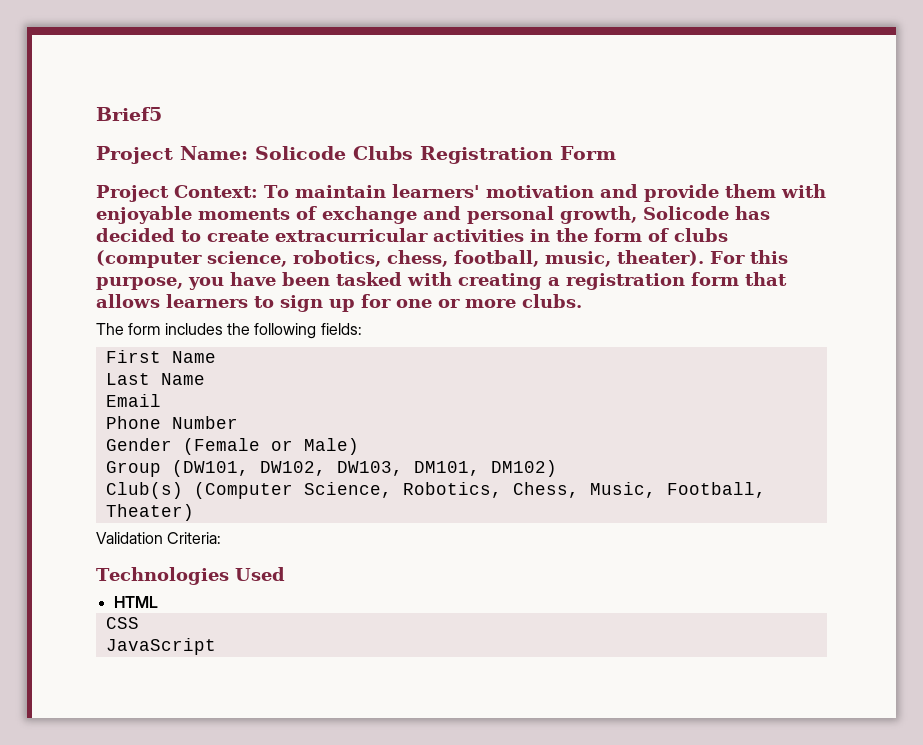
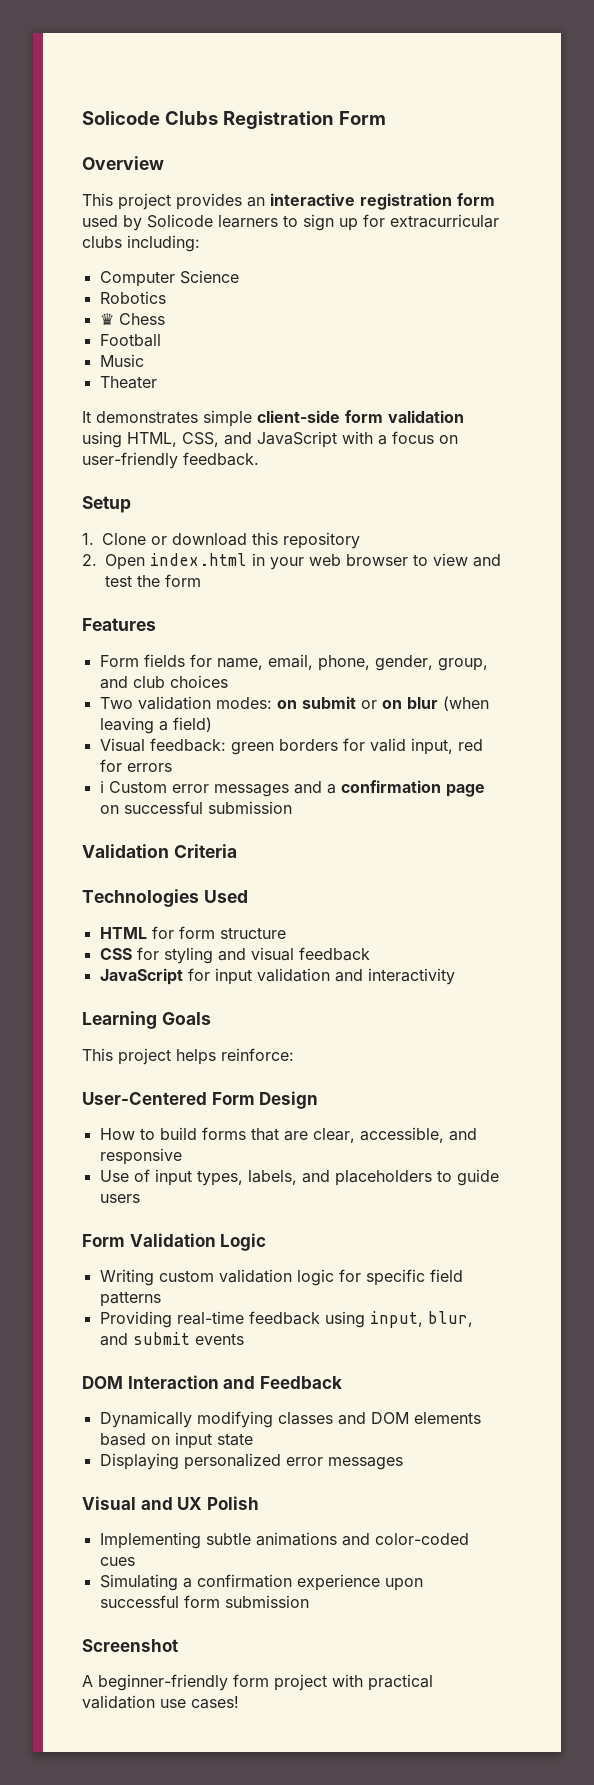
[96,107,162,121] [96,146,248,164] Brief5 // Project Name: -> (82, 118) none
[96,184,826,202] [96,206,770,224] [96,228,728,242] [96,250,788,268] [96,272,787,290] [96,294,160,308] Project Context: To maintain learners' motivation and provide them with enjoyable moments of exchange and personal growth, Solicode has decided to create extracurricular activities in the form of clubs (computer science, robotics, chess, football, music, theater). For this purpose, you have been tasked with creating a registration form that allows -> [82,156,164,170] [82,193,495,210] [82,214,213,231] Overview // This project provides an interactive registration form used by Solicode
[396,294,582,308] [96,323,362,339] [105,350,216,363] [105,373,205,385] [105,394,161,407] [105,416,238,429] [105,438,359,455] [105,460,557,477] [105,482,766,499] [105,504,194,521] [96,532,222,544] one or more clubs. // The form includes the following fields: // First Name // Last Name // Email // Phone Number // Gender (Female or Male) // Group (DW101, DW102, DW103, DM101, DM102) // Club(s) (Computer Science, Robotics, Chess, Music, Football, Theater) // Validation Criteria: -> [390,214,499,228] [82,235,200,252] [99,270,239,287] [99,291,166,304] [99,313,165,325] [99,334,161,347] [99,354,144,367] [99,376,157,389] [82,410,464,427] [82,431,458,448] [82,452,259,469] [82,496,131,513] [82,532,360,549] [82,553,501,570] [105,574,201,587] [82,618,156,631] [99,654,488,671] [99,675,228,689] [99,696,489,711] [99,717,212,734] [99,738,483,755] [99,759,172,772] [99,780,485,797] [99,801,292,814] [82,844,237,858] extracurricular clubs including: // Computer Science // Robotics // ♛ Chess // Football // Music // Theater // It demonstrates simple client-side form validation using HTML, CSS, and JavaScript with a focus on user-friendly feedback. // Setup // 1. Clone or download this repository // 2. Open index.html in your web browser to view and test the form // Features // Form fields for name, email, phone, gender, group, and club choices // Two validation modes: on submit or on blur (when leaving a field) // Visual feedback: green borders for valid input, red for errors // ℹ Custom error messages and a confirmation page on successful submission // Validation Criteria
[105,617,139,629] [105,638,216,655] // CSS // JavaScript -> [151,926,286,939] [99,947,370,964] [99,968,455,985] [82,1011,211,1029] [82,1048,294,1065] [82,1091,319,1109] [99,1127,477,1143] [99,1148,182,1165] [99,1169,499,1186] [99,1194,140,1203] [82,1233,267,1251] [99,1269,463,1286] [99,1291,161,1307] [99,1311,473,1328] [99,1332,244,1346] [82,1375,342,1389] [99,1411,481,1428] [99,1432,253,1449] [99,1453,403,1470] [82,1496,259,1510] [99,1532,469,1549] [99,1557,135,1566] [99,1574,423,1591] [99,1595,309,1608] [82,1639,178,1652] [82,1674,433,1691] [82,1695,239,1709] for form structure // CSS for styling and visual feedback // JavaScript for input validation and interactivity // Learning Goals // This project helps reinforce: // User-Centered Form Design // How to build forms that are clear, accessible, and responsive // Use of input types, labels, and placeholders to guide users // Form Validation Logic // Writing custom validation logic for specific field patterns // Providing real-time feedback using input, blur, and submit events // DOM Interaction and Feedback // Dynamically modifying classes and DOM elements based on input state // Displaying personalized error messages // Visual and UX Polish // Implementing subtle animations and color-coded cues // Simulating a confirmation experience upon successful form submission // Screenshot // A beginner-friendly form project with practical validation use cases!

